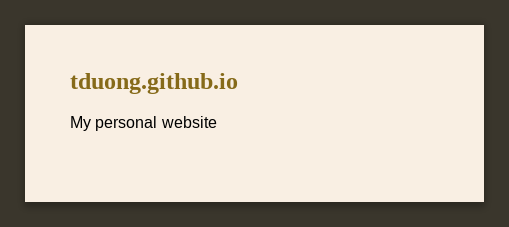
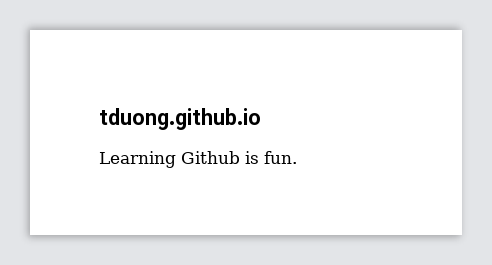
[70,116,217,131] My personal website -> [99,151,297,168] Learning Github is fun.

